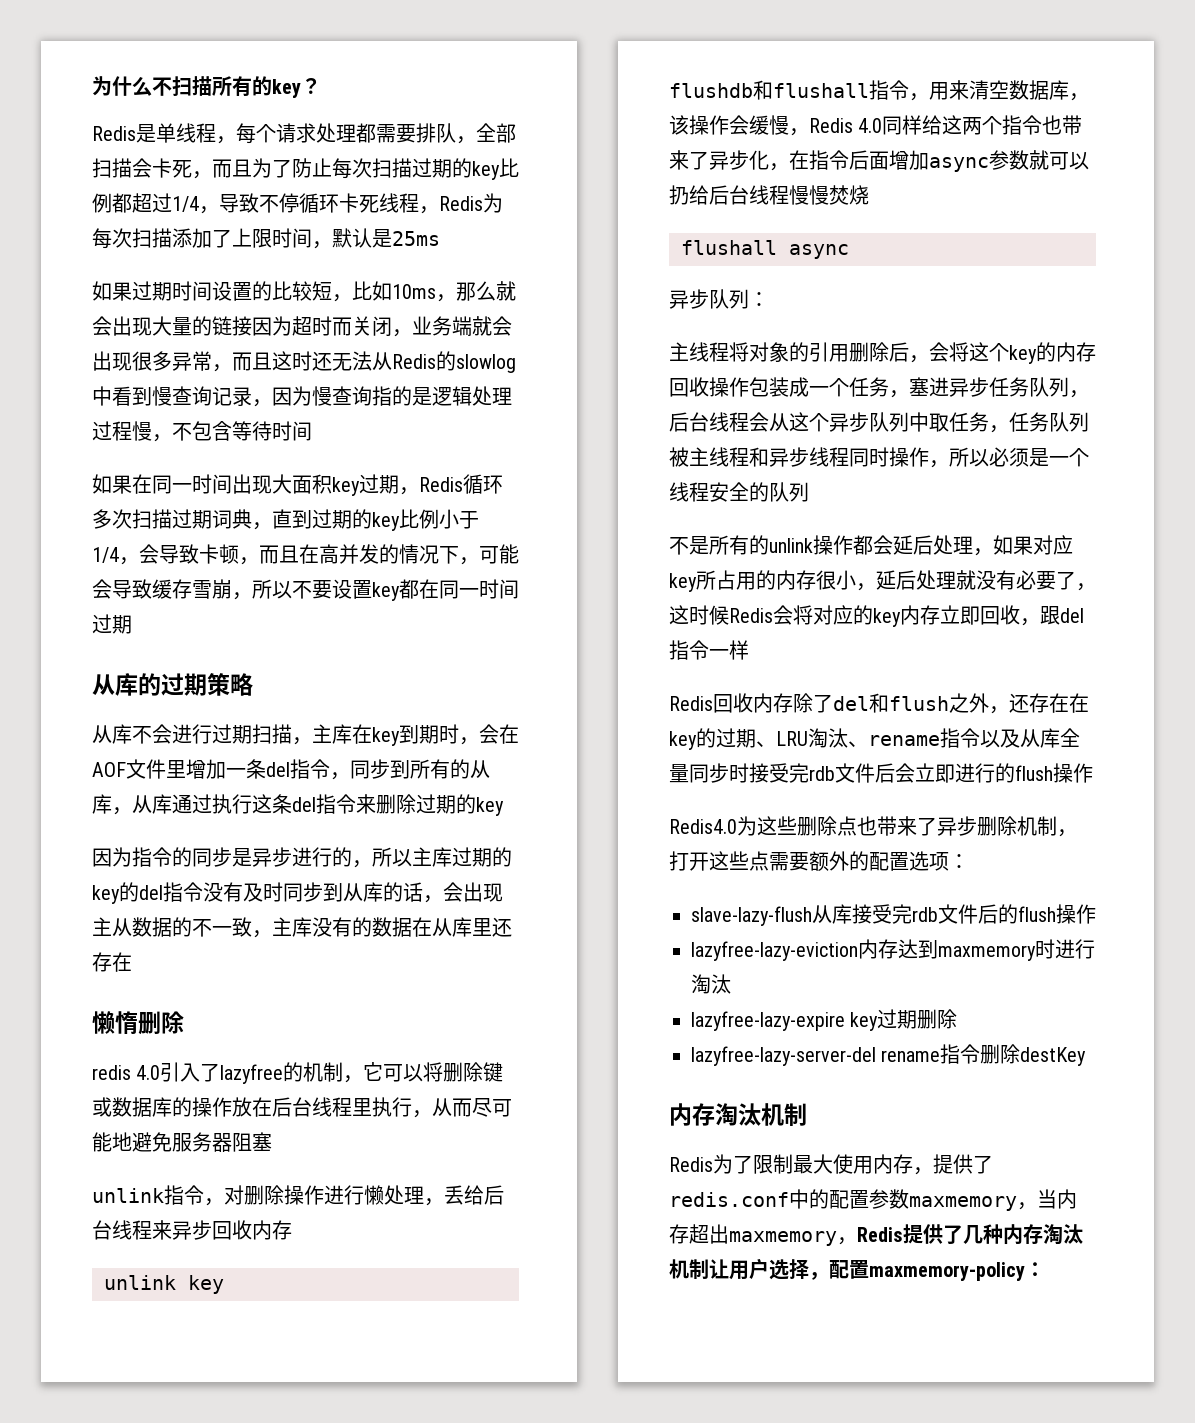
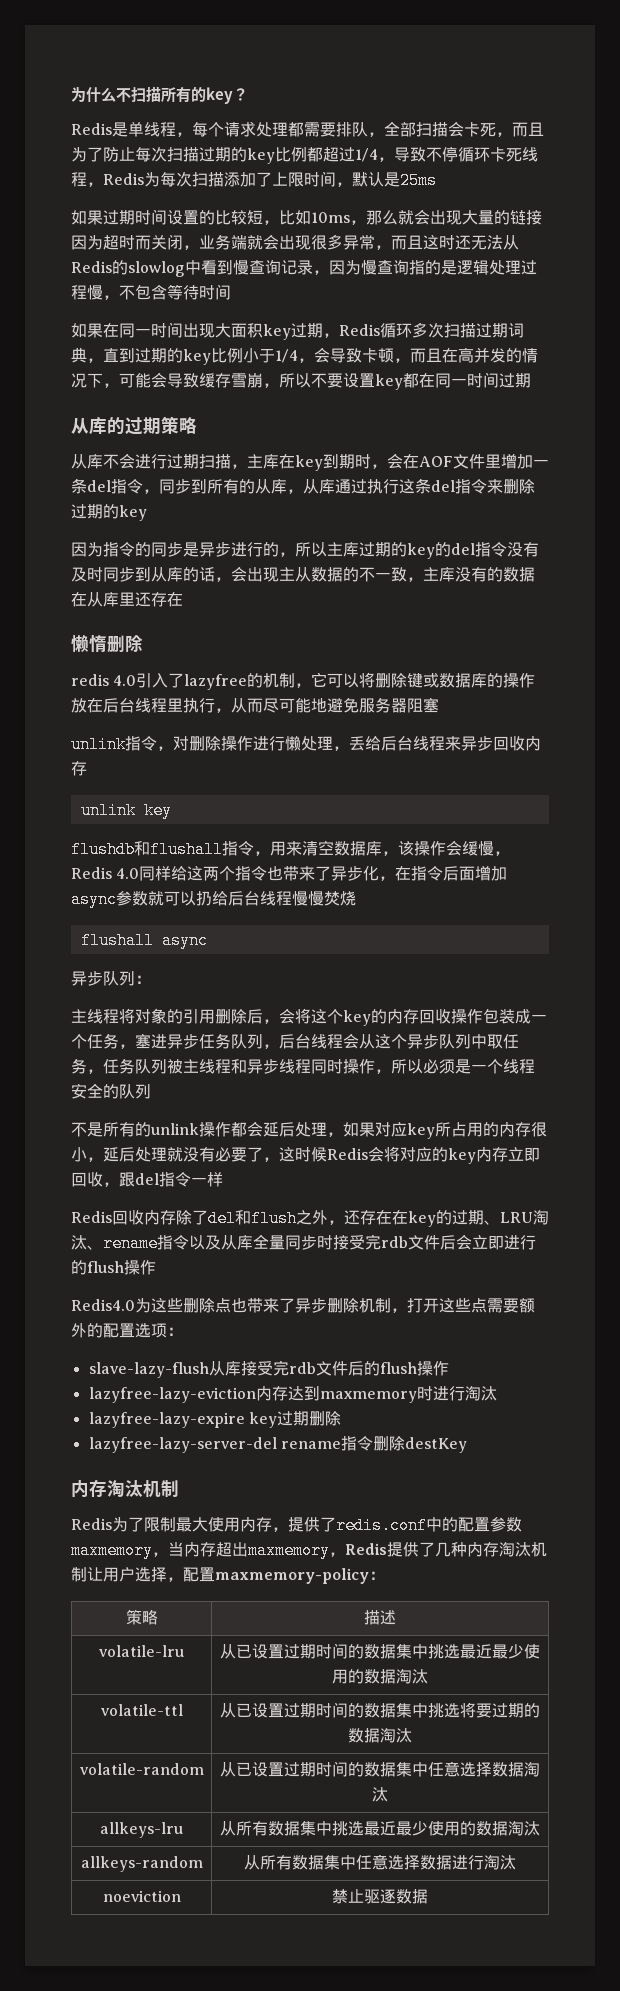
(1045, 1269) none -> [125,1609,158,1625] [364,1610,396,1625] [99,1645,184,1657] [220,1643,540,1659] [332,1669,428,1684] [100,1704,183,1716] [220,1702,540,1718] [348,1728,412,1743] [79,1763,204,1775] [220,1761,540,1777] [372,1787,388,1802] [100,1822,183,1838] [220,1821,540,1836] [80,1856,203,1872] [244,1854,516,1870] [102,1890,181,1902] [332,1889,428,1904] // 策略 | 描述 // volatile-lru | 从已设置过期时间的数据集中挑选最近最少使用的数据淘汰 // volatile-ttl | 从已设置过期时间的数据集中挑选将要过期的数据淘汰 // volatile-random | 从已设置过期时间的数据集中任意选择数据淘汰 // allkeys-lru | 从所有数据集中挑选最近最少使用的数据淘汰 // allkeys-random | 从所有数据集中任意选择数据进行淘汰 // noeviction | 禁止驱逐数据

